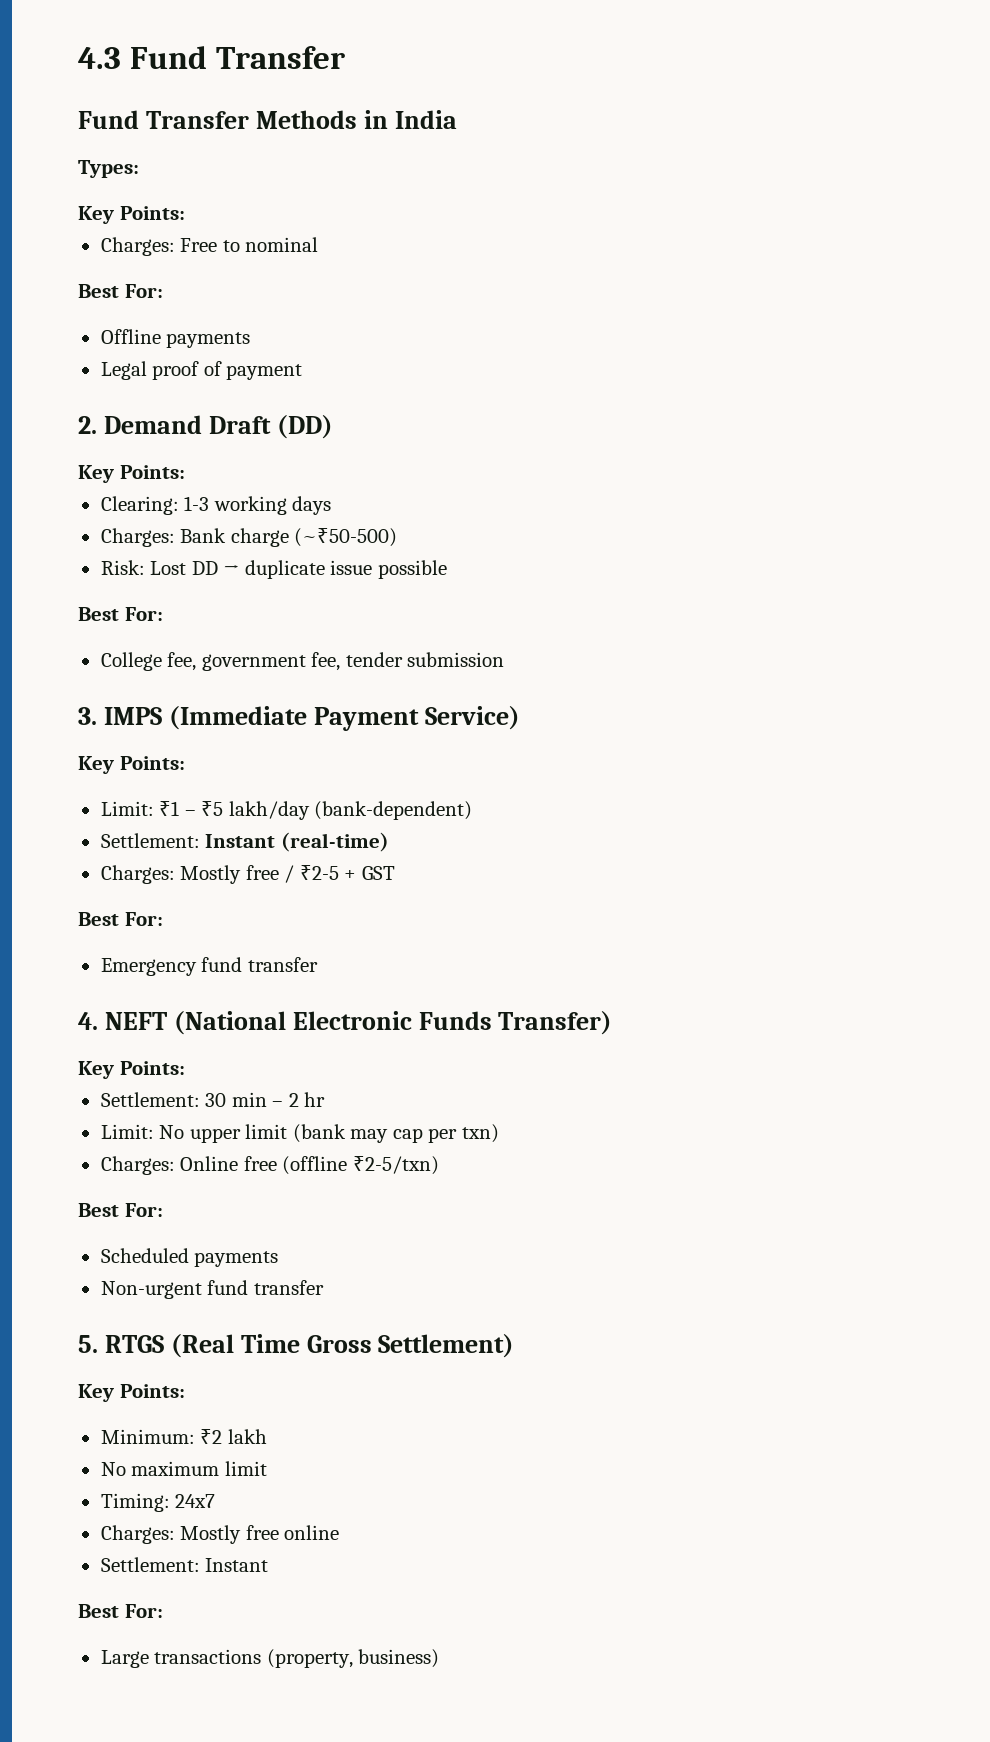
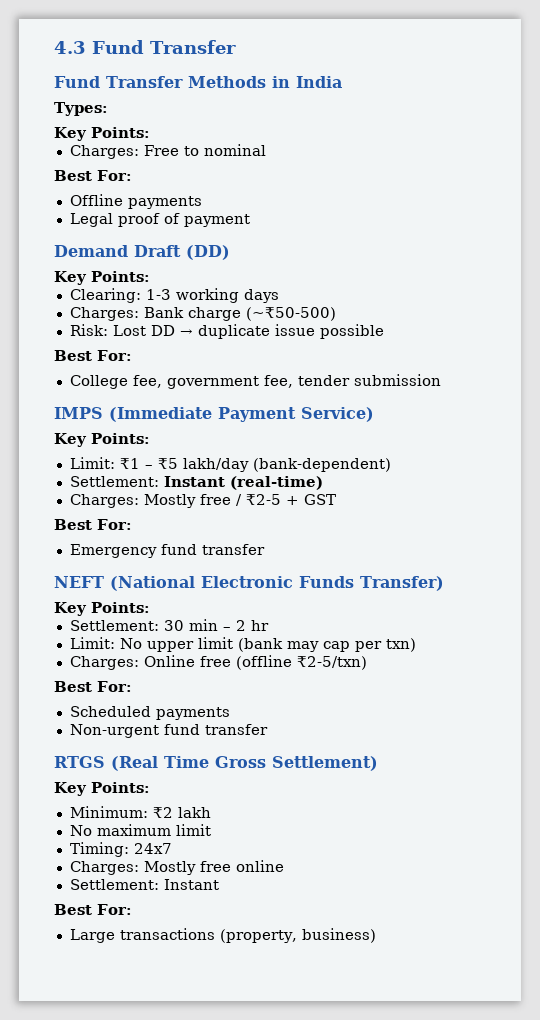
[78,416,97,434] 2. -> (250, 220) none
[78,707,97,725] 3. -> (441, 380) none
[78,1012,98,1030] 4. -> (265, 549) none
[78,1335,98,1353] 5. -> (268, 729) none

